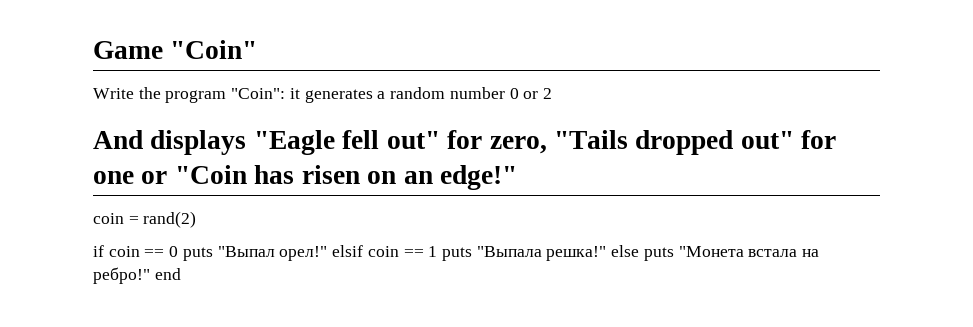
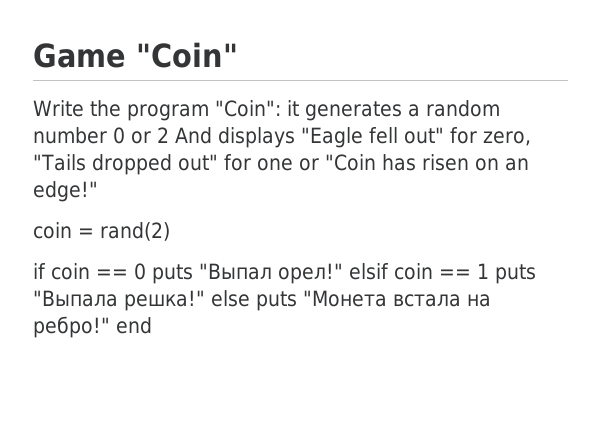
(552, 93) // -> (169, 135) none

